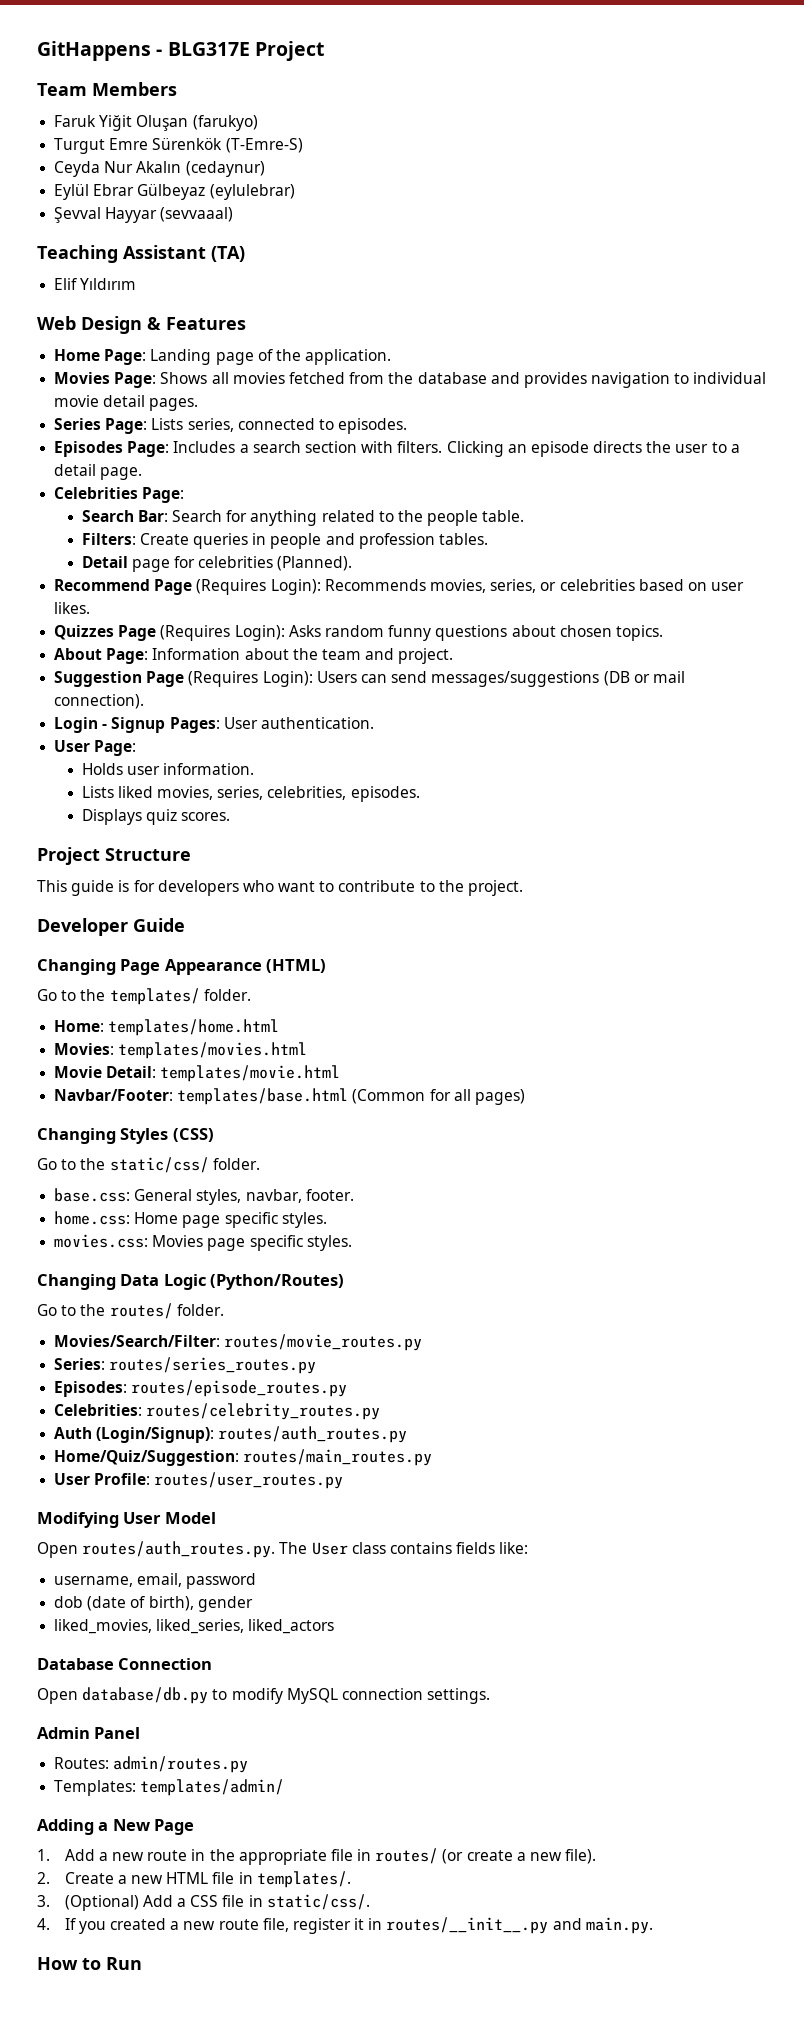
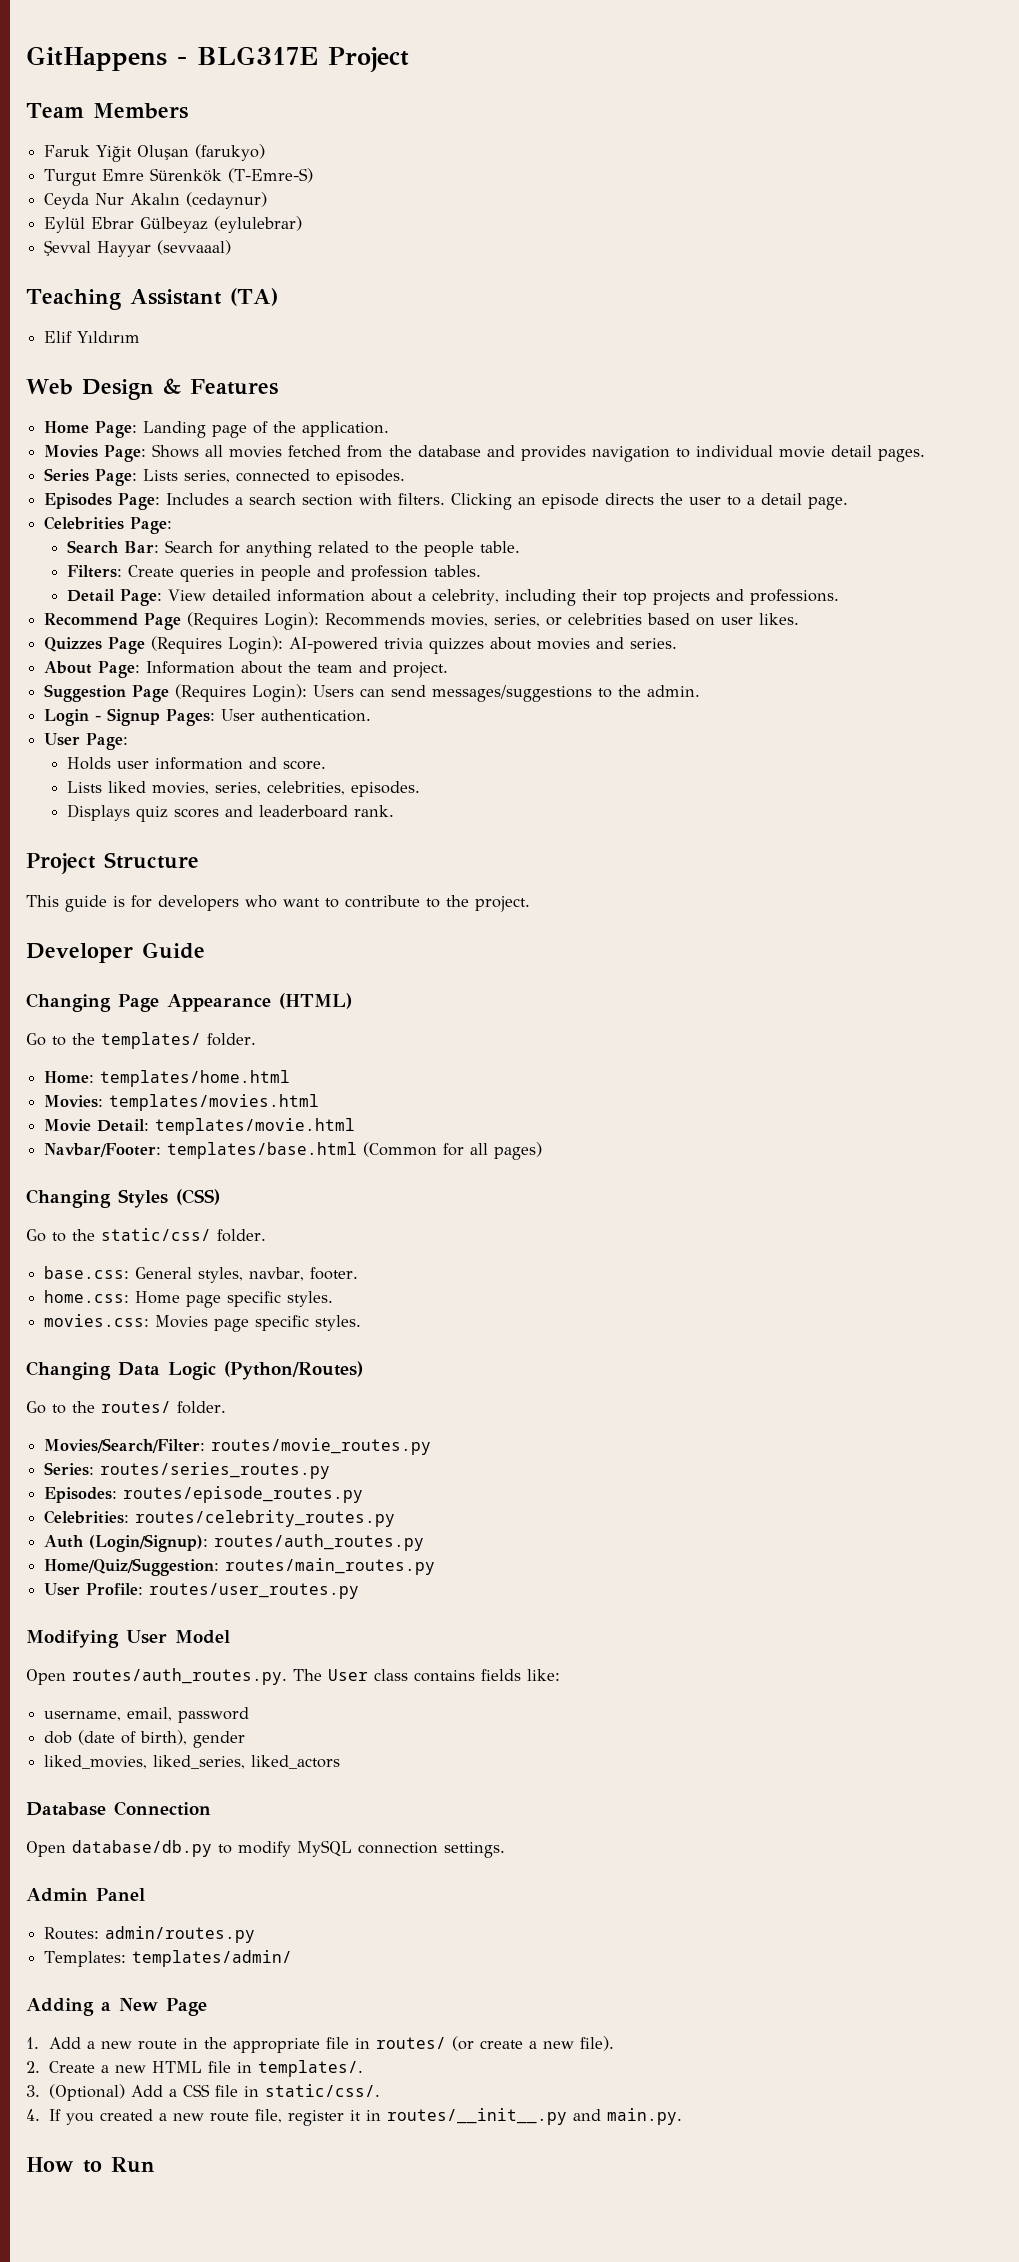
[131,556,353,572] page for celebrities (Planned). -> [119,589,839,606] Page: View detailed information about a celebrity, including their top projects and professions.
[288,625,663,641] Asks random funny questions about chosen topics. -> [289,637,678,654] AI-powered trivia quizzes about movies and series.
[603,671,685,686] [54,694,145,709] (DB or mail connection). -> [598,685,701,698] to the admin.
[163,763,255,775] information. -> [154,757,326,770] information and score.
[181,812,231,821] scores. -> [173,805,394,818] scores and leaderboard rank.

